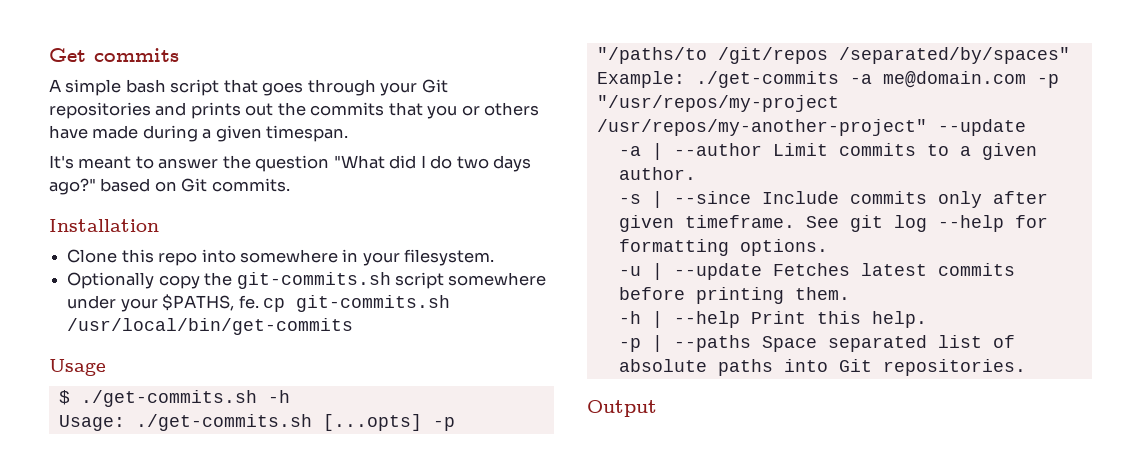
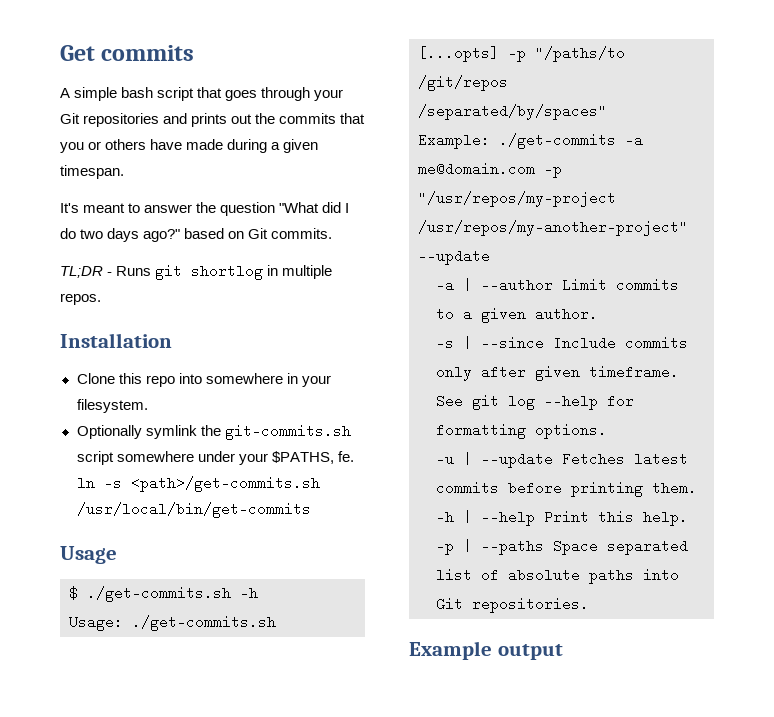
(290, 185) none -> [60,265,333,280] [60,293,101,305] // TL;DR - Runs git shortlog in multiple repos.
[158,275,200,289] copy -> [145,425,197,439] symlink
[262,295,450,312] cp git-commits.sh -> [76,476,320,492] ln -s <path>/get-commits.sh
[587,400,657,417] Output -> [409,641,563,660] Example output

